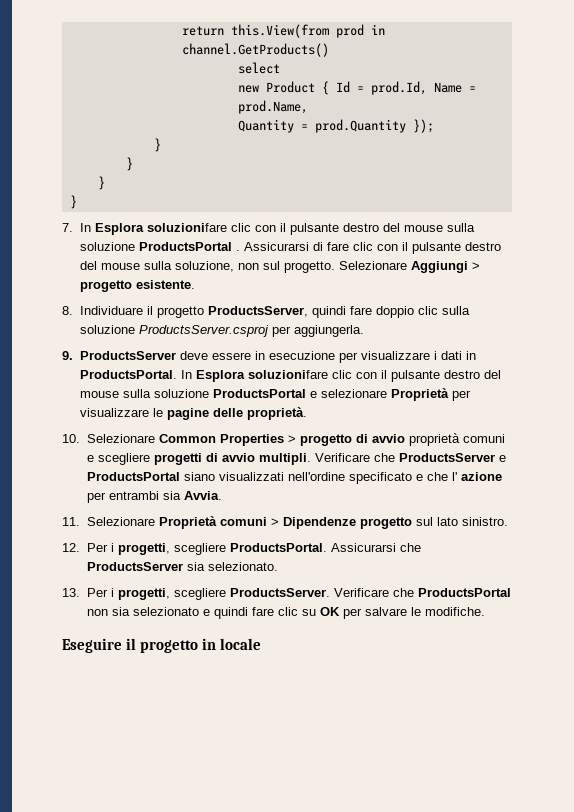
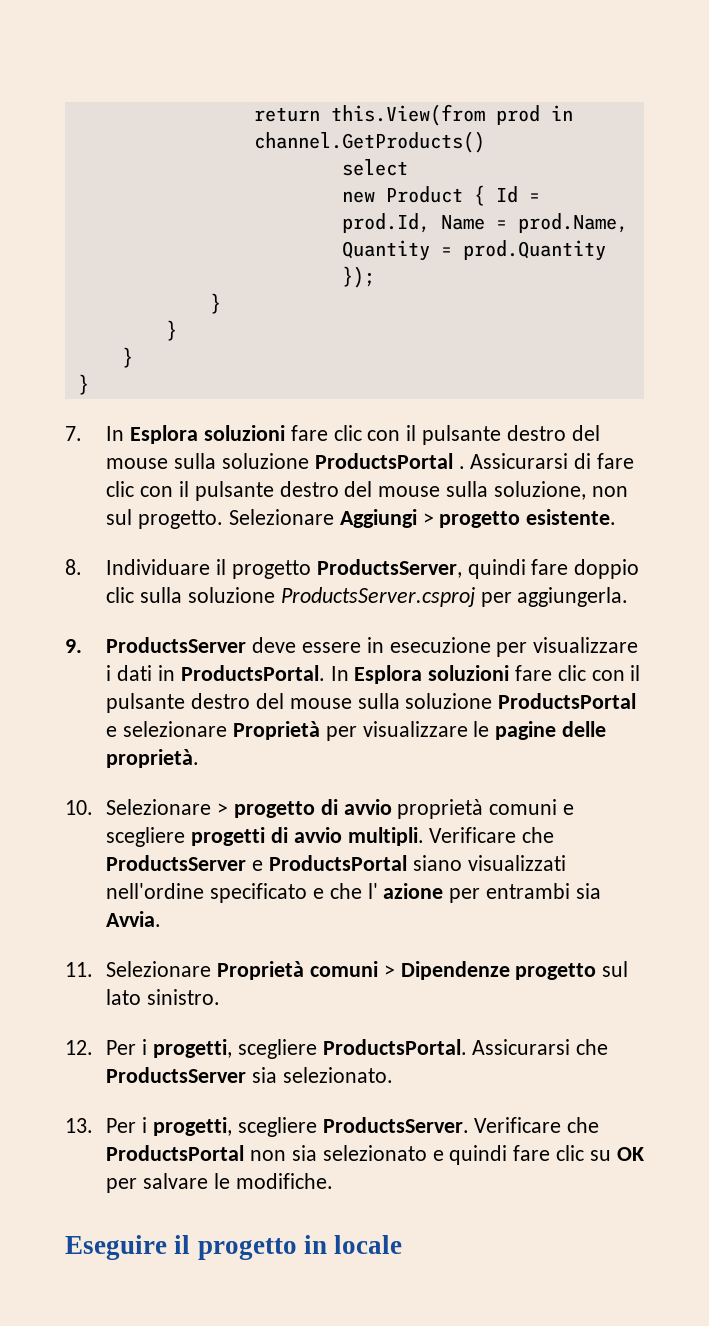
[146,223,227,232] soluzionifare -> [204,425,328,441] soluzioni fare
[247,370,328,379] soluzionifare -> [428,665,553,681] soluzioni fare
[158,434,284,446] Common Properties -> (212, 807) none

